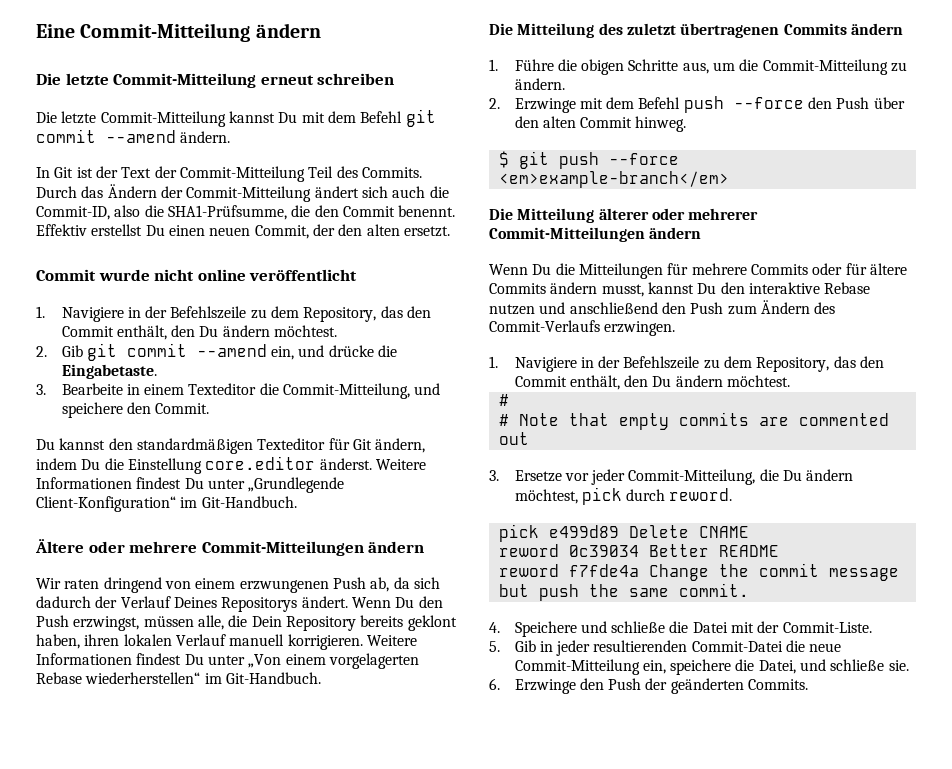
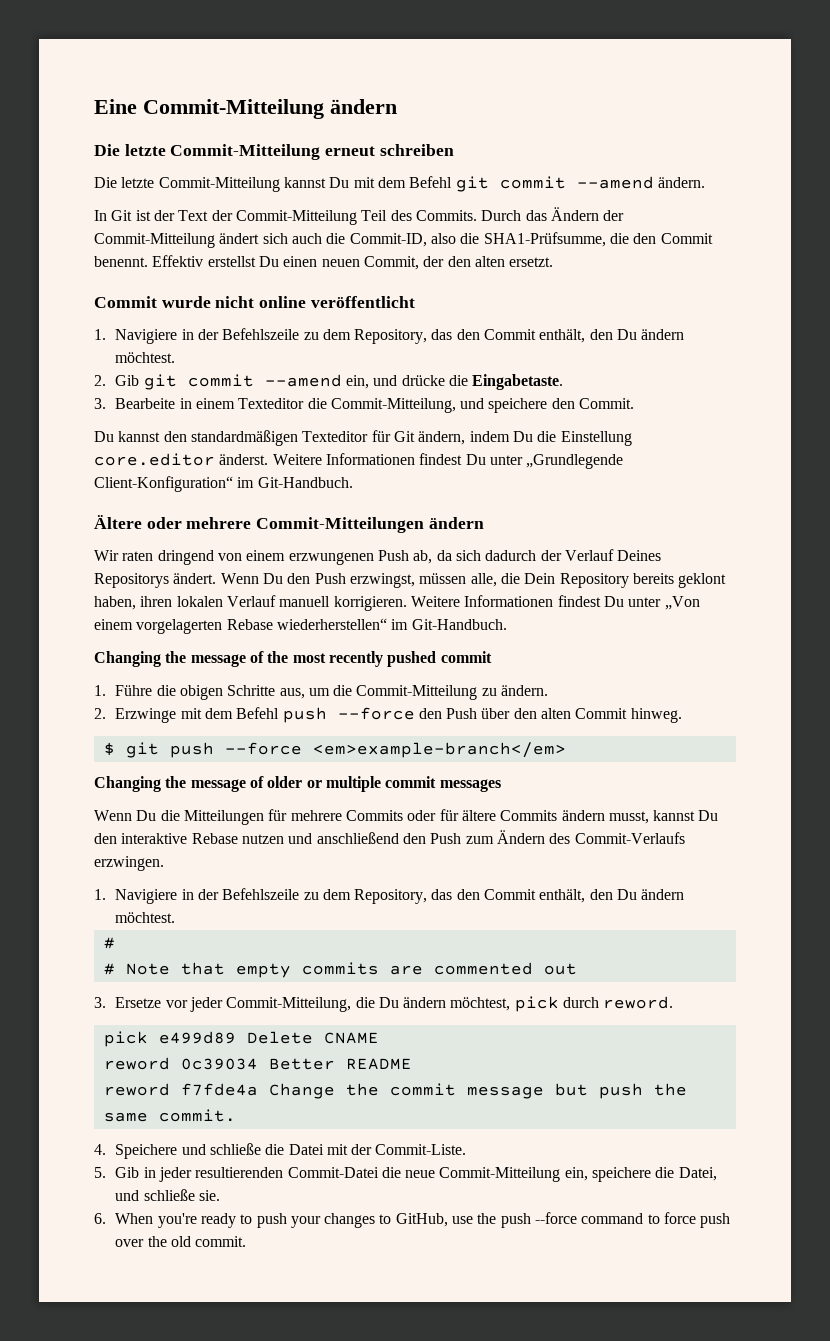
[489,23,903,38] Die Mitteilung des zuletzt übertragenen Commits ändern -> [94,651,492,667] Changing the message of the most recently pushed commit
[489,208,759,223] [489,227,702,242] Die Mitteilung älterer oder mehrerer Commit-Mitteilungen ändern -> [94,776,501,792] Changing the message of older or multiple commit messages
[514,678,809,694] Erzwinge den Push der geänderten Commits. -> [115,1212,731,1228] [115,1236,247,1247] When you're ready to push your changes to GitHub, use the push --force command to force push over the old commit.

